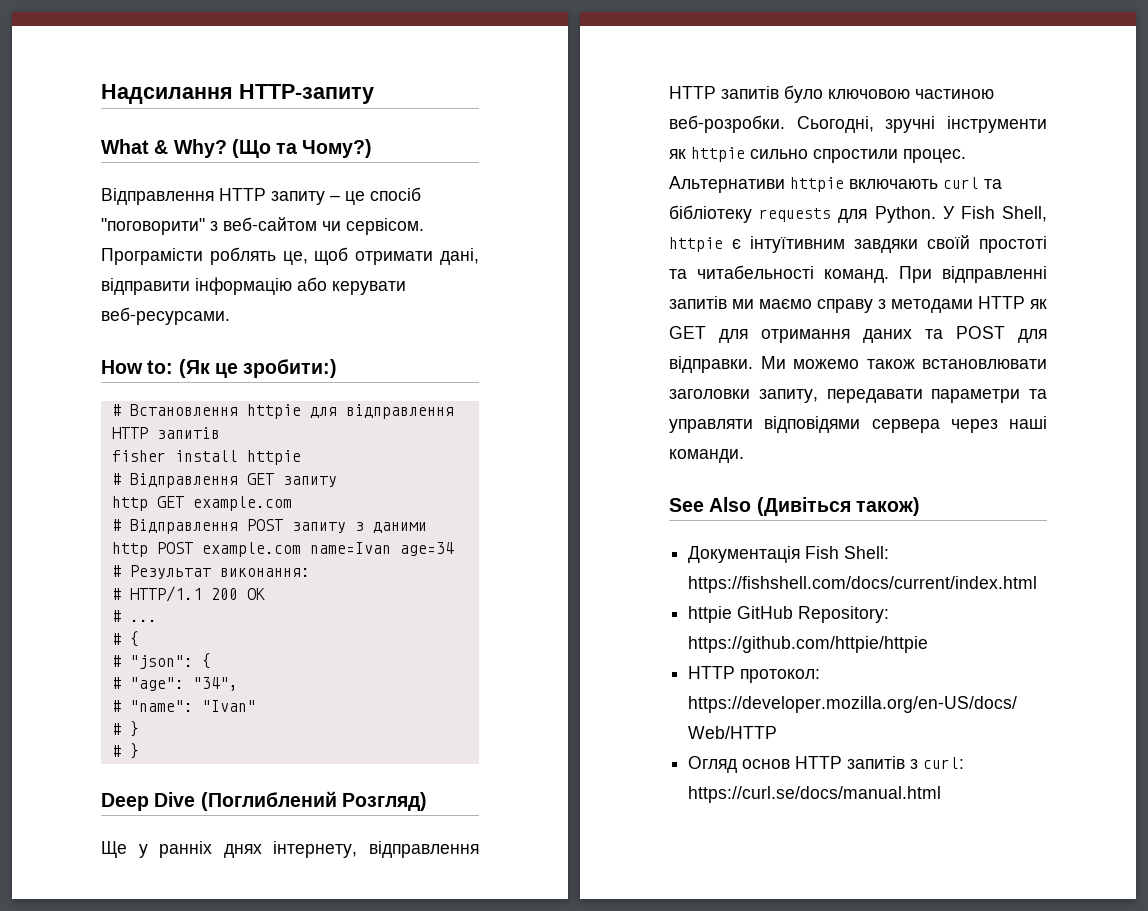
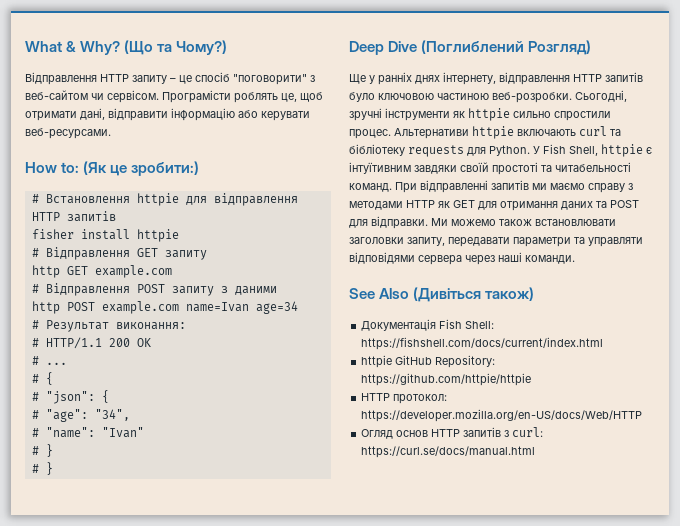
[101,84,374,104] Надсилання HTTP-запиту // -> (25, 46) none

